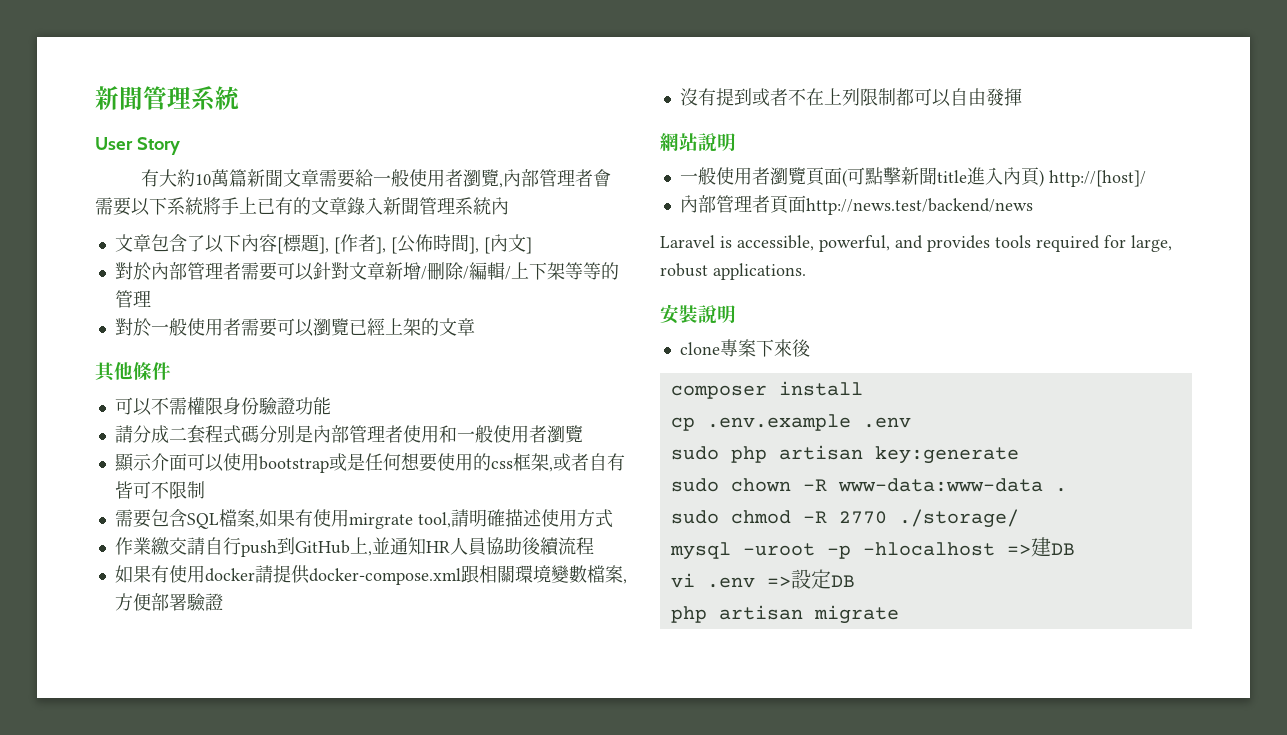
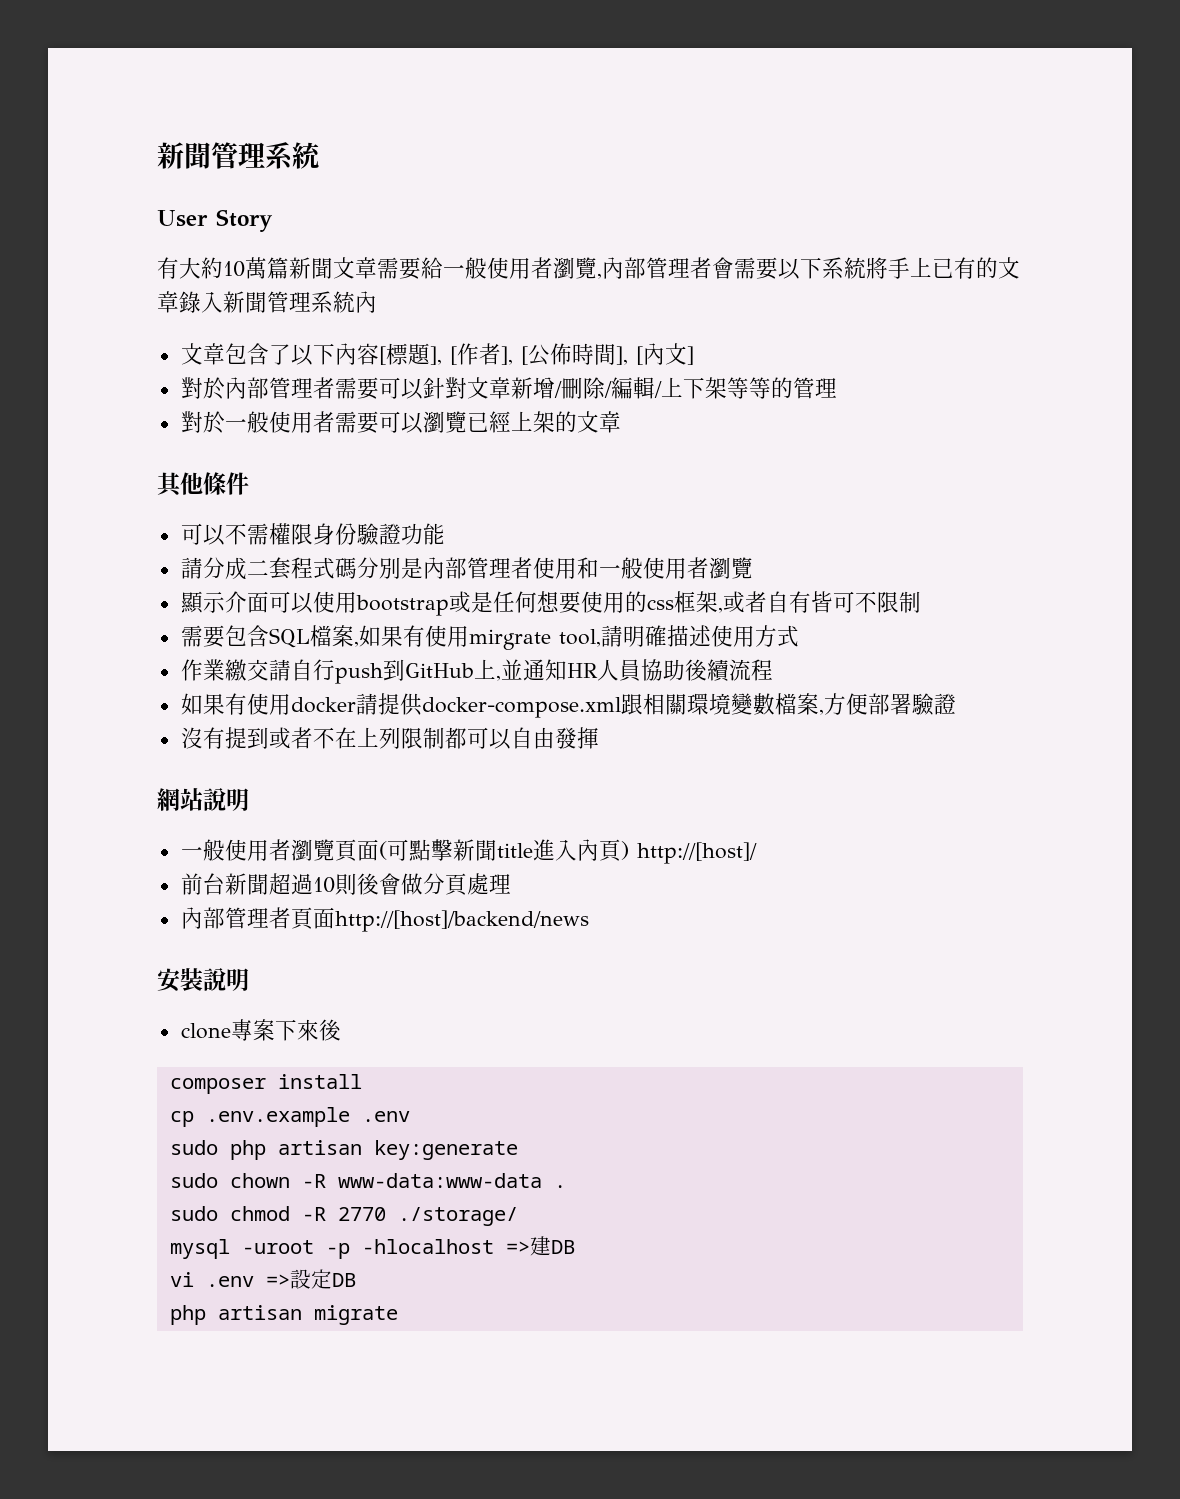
[679,195,1033,215] [660,235,1172,252] [660,263,806,280] 內部管理者頁面http://news.test/backend/news // Laravel is accessible, powerful, and provides tools required for large, robust applications. -> [180,873,511,896] [180,907,589,932] 前台新聞超過10則後會做分頁處理 // 內部管理者頁面http://[host]/backend/news

